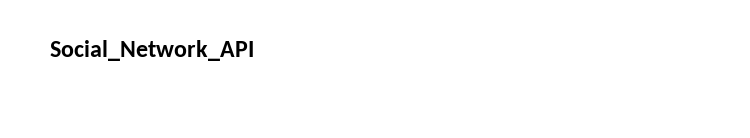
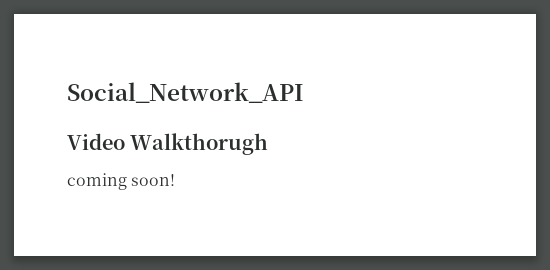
(254, 50) none -> [67,133,269,155] [67,173,176,190] // Video Walkthorugh // coming soon!

